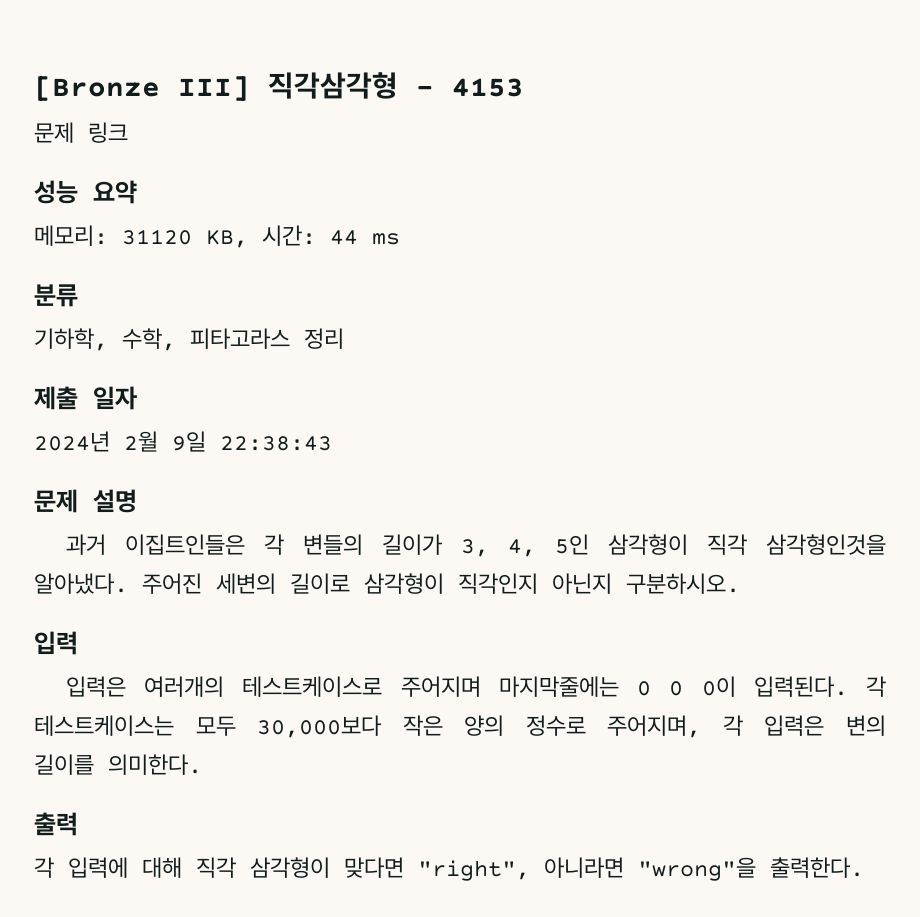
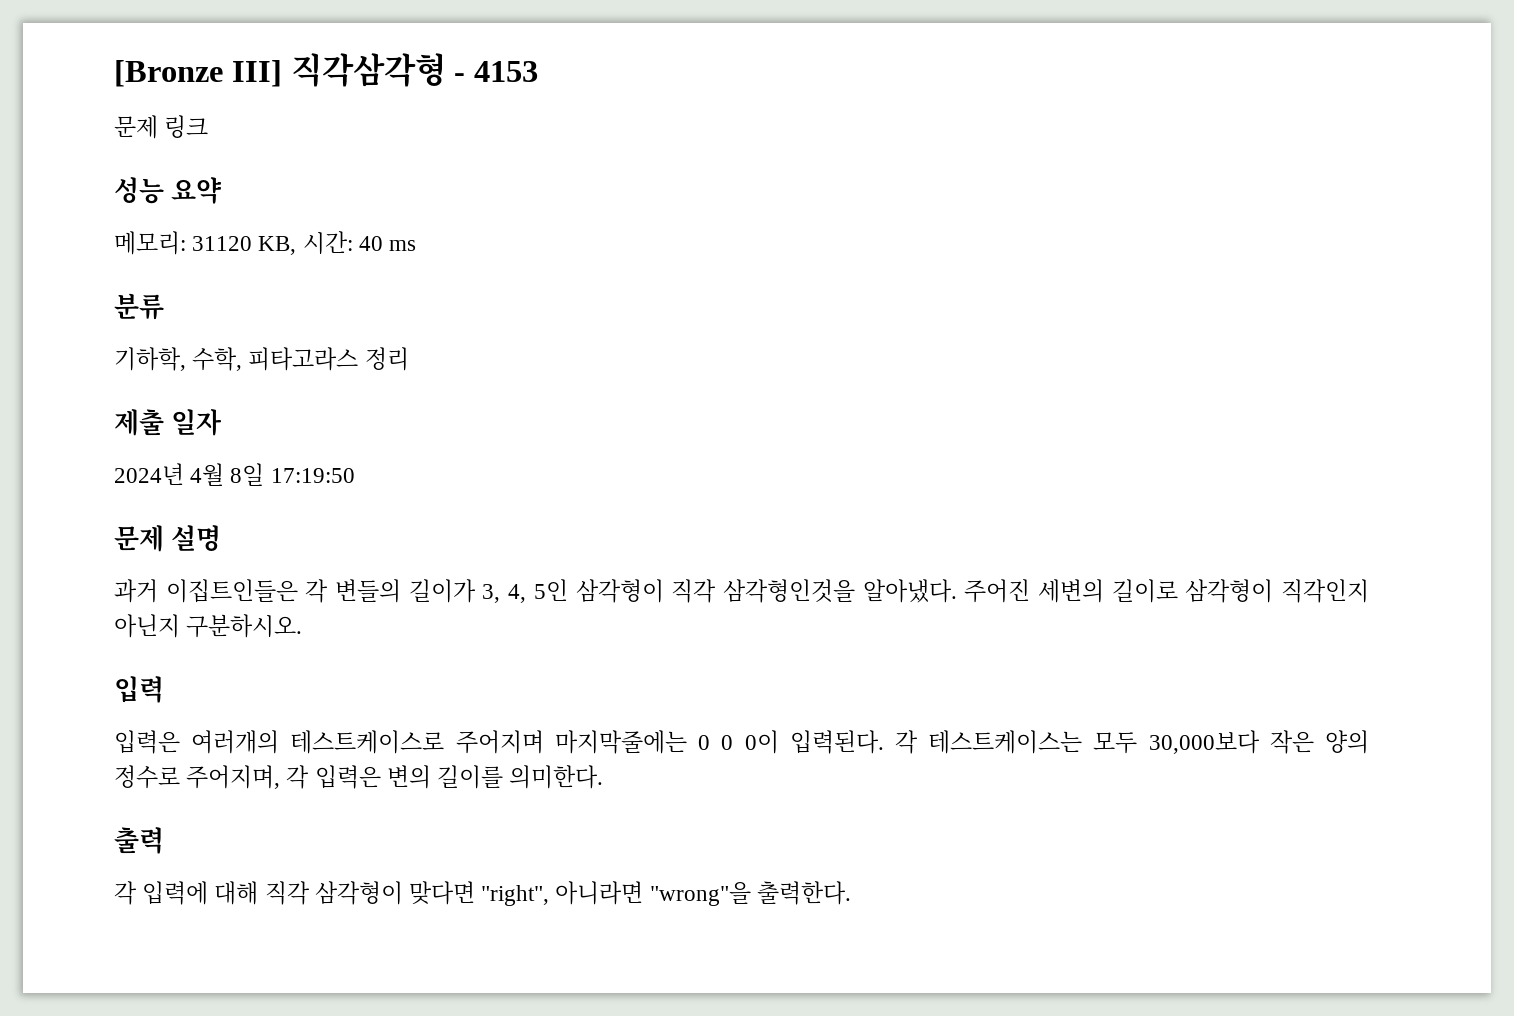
[330,230,358,245] 44 -> [358,236,383,251] 40
[124,431,332,452] 2월 9일 22:38:43 -> [190,463,355,486] 4월 8일 17:19:50

